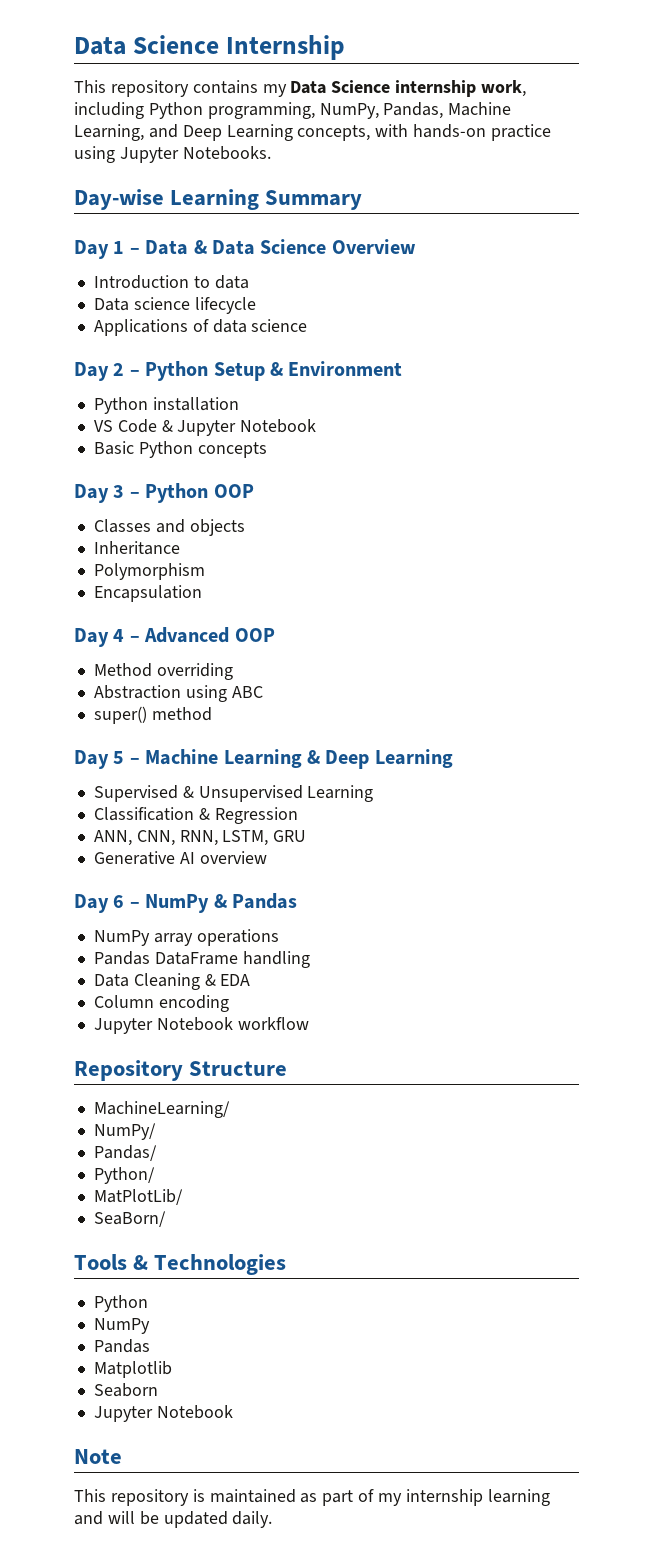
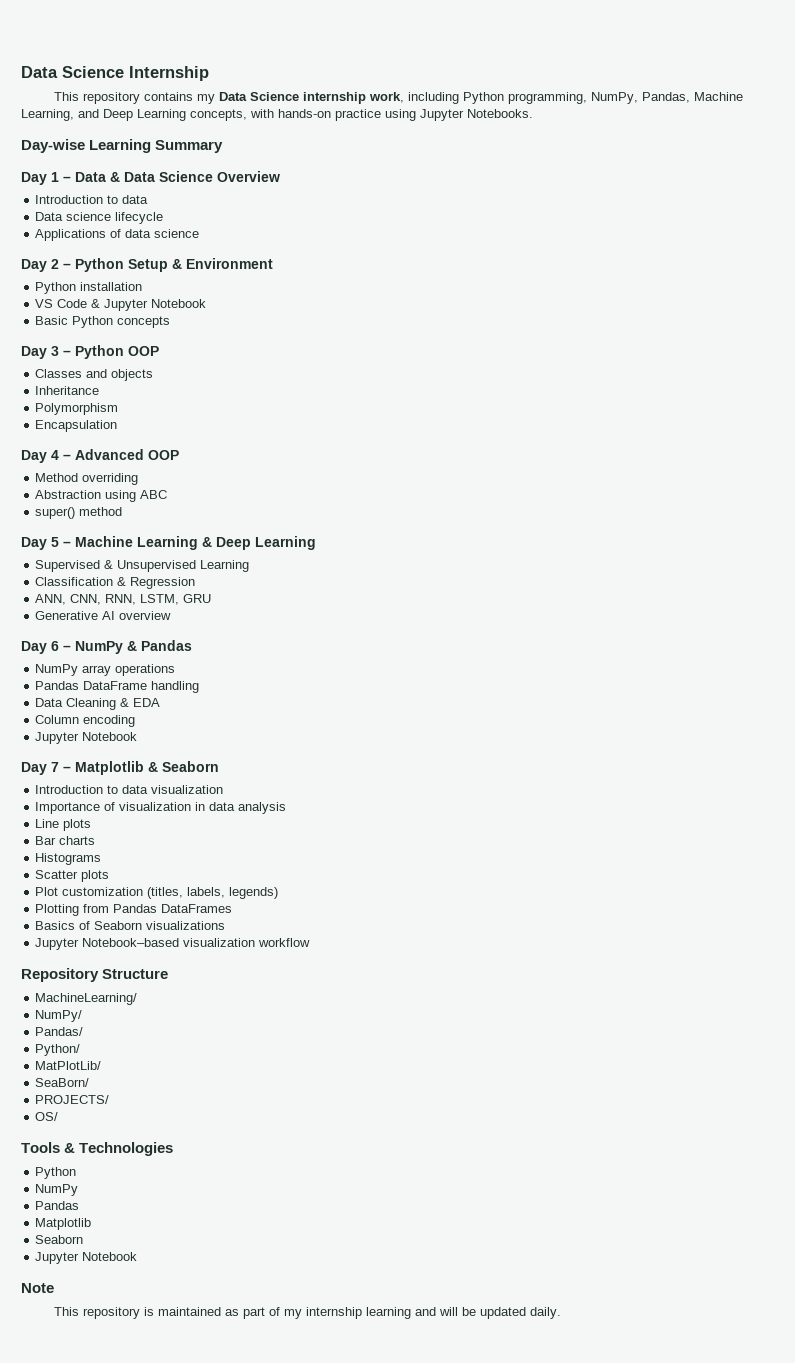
(233, 1024) none -> [21,761,219,775] [35,785,224,794] [35,802,287,814] [35,819,92,831] [35,836,96,845] [35,853,102,865] [35,870,110,882] [35,887,279,899] [35,904,233,916] [35,921,226,930] [35,938,256,950] // Day 7 – Matplotlib & Seaborn // Introduction to data visualization // Importance of visualization in data analysis // Line plots // Bar charts // Histograms // Scatter plots // Plot customization (titles, labels, legends) // Plotting from Pandas DataFrames // Basics of Seaborn visualizations // Jupyter Notebook–based visualization
(166, 1219) none -> [35,1095,110,1104] [35,1112,59,1121] // PROJECTS/ // OS/

